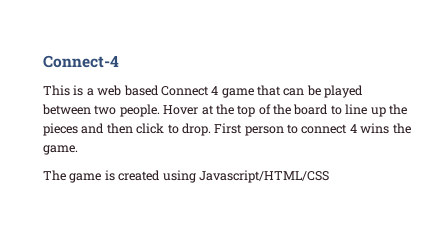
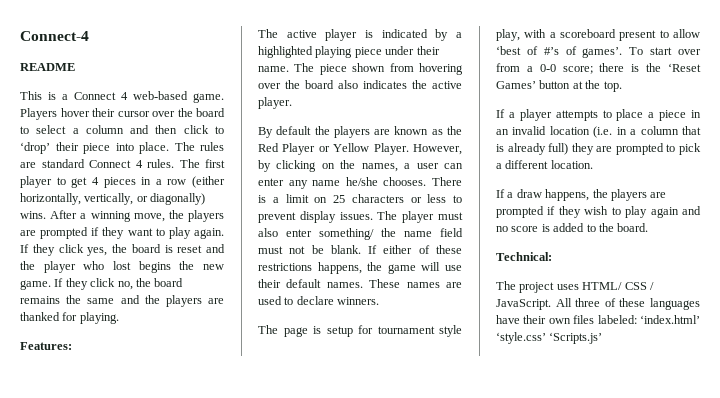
(119, 61) none -> [20,63,75,71] // README
[97,85,364,98] [42,104,407,117] [43,123,411,136] [43,145,78,155] [43,170,329,183] web based Connect 4 game that can be played between two people. Hover at the top of the board to line up the pieces and then click to drop. First person to connect 4 wins the game. // The game is created using Javascript/HTML/CSS -> [74,91,224,103] [20,108,225,120] [20,125,224,134] [20,142,224,154] [20,159,225,168] [20,176,225,188] [20,193,206,205] [20,210,224,222] [20,227,224,239] [20,244,225,256] [20,261,224,273] [20,278,184,290] [20,295,224,307] [20,312,119,324] [20,342,72,350] [258,29,462,41] [258,46,440,58] [258,63,463,75] [258,80,462,89] [258,97,292,109] [258,126,462,138] [258,143,462,155] [258,160,463,172] [258,177,462,189] [258,194,462,203] [258,211,463,223] [258,228,463,240] [258,245,462,254] [258,262,462,274] [258,279,462,288] [258,296,380,305] [258,325,462,337] [496,29,700,41] [496,46,701,58] [496,63,701,74] [496,80,622,92] [496,109,701,121] [496,126,701,138] [496,143,701,155] [496,160,593,169] [496,189,667,201] [496,206,701,218] [496,223,649,232] [496,252,552,261] [496,281,654,293] [496,298,700,310] [496,315,700,324] [496,332,603,344] Connect 4 web-based game. Players hover their cursor over the board to select a column and then click to ‘drop’ their piece into place. The rules are standard Connect 4 rules. The first player to get 4 pieces in a row (either horizontally, vertically, or diagonally) wins. After a winning move, the players are prompted if they want to play again. If they click yes, the board is reset and the player who lost begins the new game. If they click no, the board remains the same and the players are thanked for playing. // Features: // The active player is indicated by a highlighted playing piece under their name. The piece shown from hovering over the board also indicates the active player. // By default the players are known as the Red Player or Yellow Player. However, by clicking on the names, a user can enter any name he/she chooses. There is a limit on 25 characters or less to prevent display issues. The player must also enter something/ the name field must not be blank. If either of these restrictions happens, the game will use their default names. These names are used to declare winners. // The page is setup for tournament style play, with a scoreboard present to allow ‘best of #’s of games’. To start over from a 0-0 score; there is the ‘Reset Games’ button at the top. // If a player attempts to place a piece in an invalid location (i.e. in a column that is already full) they are prompted to pick a different location. // If a draw happens, the players are prompted if they wish to play again and no score is added to the board. // Technical: // The project uses HTML/ CSS / JavaScript. All three of these languages have their own files labeled: ‘index.html’ ‘style.css’ ‘Scripts.js’

